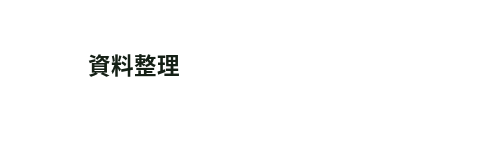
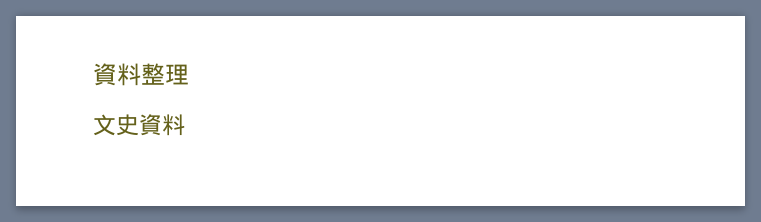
(180, 65) none -> [93,114,185,136] // 文史資料

